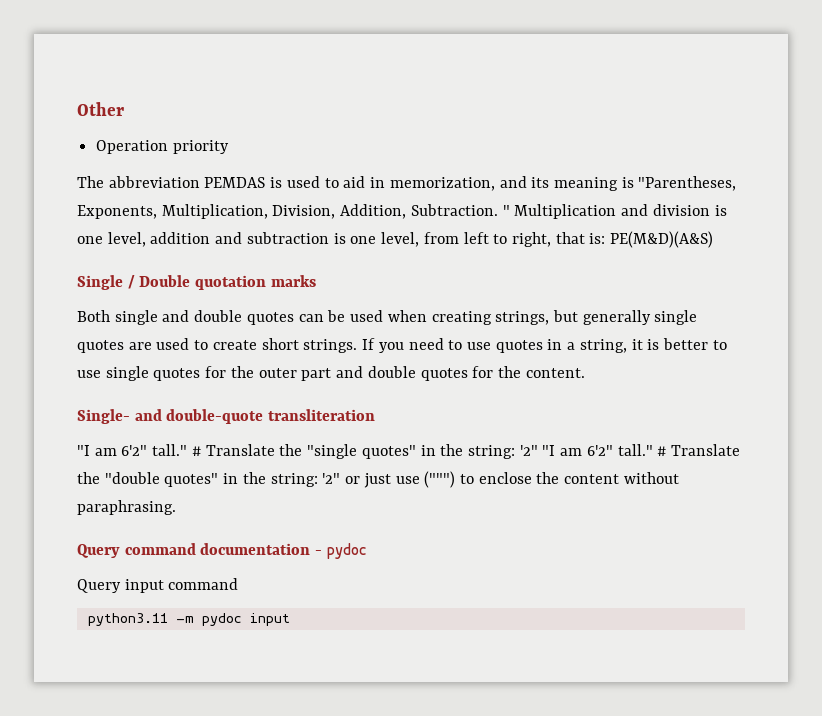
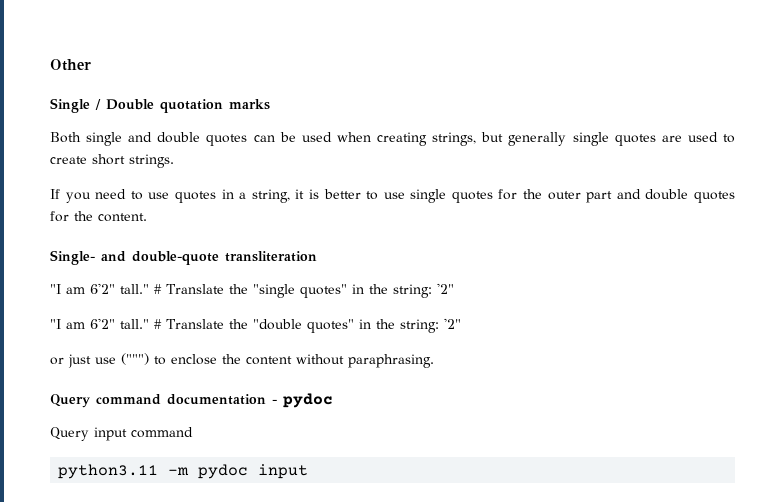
[96,140,229,154] [77,176,737,191] [77,204,727,219] [77,231,714,248] // Operation priority // The abbreviation PEMDAS is used to aid in memorization, and its meaning is "Parentheses, Exponents, Multiplication, Division, Addition, Subtraction. " Multiplication and division is one level, addition and subtraction is one level, from left to right, that is: PE(M&D)(A&S) -> (91, 65) none
(358, 346) none -> (174, 161) //
(538, 450) none -> (454, 288) //
(341, 478) none -> (461, 323) //

